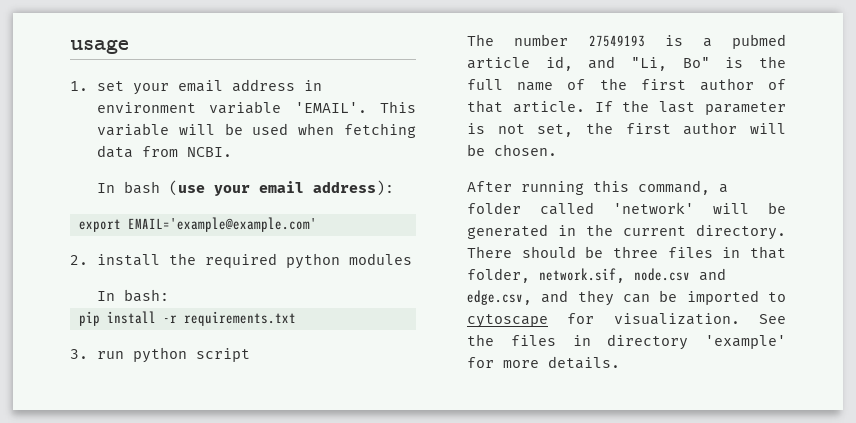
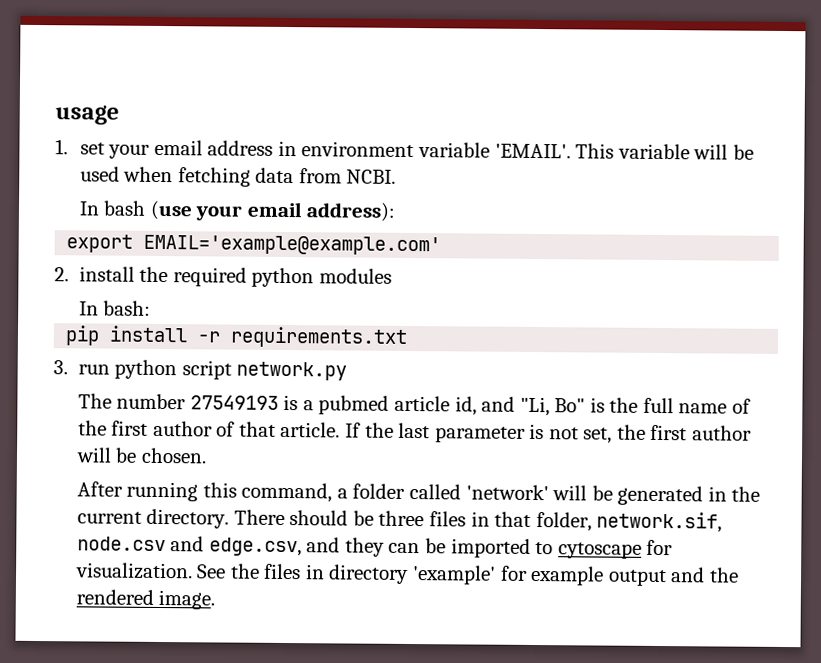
(251, 355) none -> [236,361,348,381] network.py
[503,356,621,369] more details. -> [530,565,739,587] [75,589,216,610] example output and the rendered image.

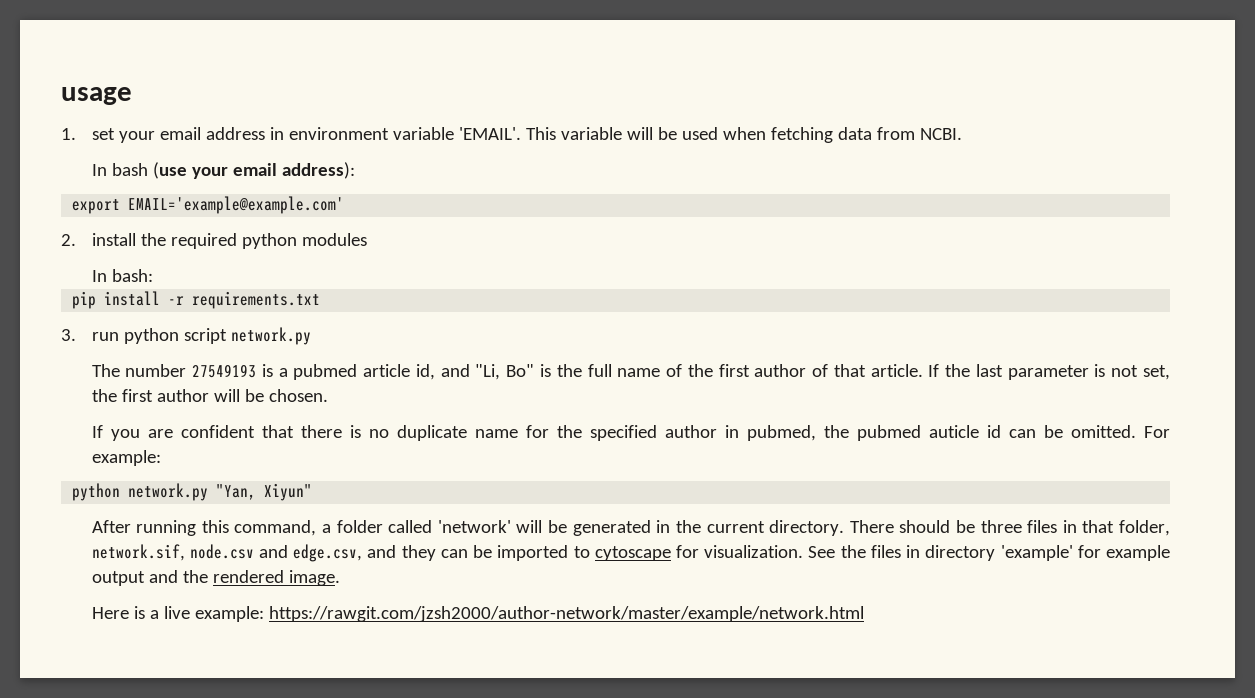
(207, 455) none -> [91,425,1170,441] [91,450,161,466] [72,483,313,501] // If you are confident that there is no duplicate name for the specified author in pubmed, the pubmed auticle id can be omitted. For example: // python network.py "Yan, Xiyun"
(216, 599) none -> [91,606,864,622] // Here is a live example: https://rawgit.com/jzsh2000/author-network/master/example/network.html

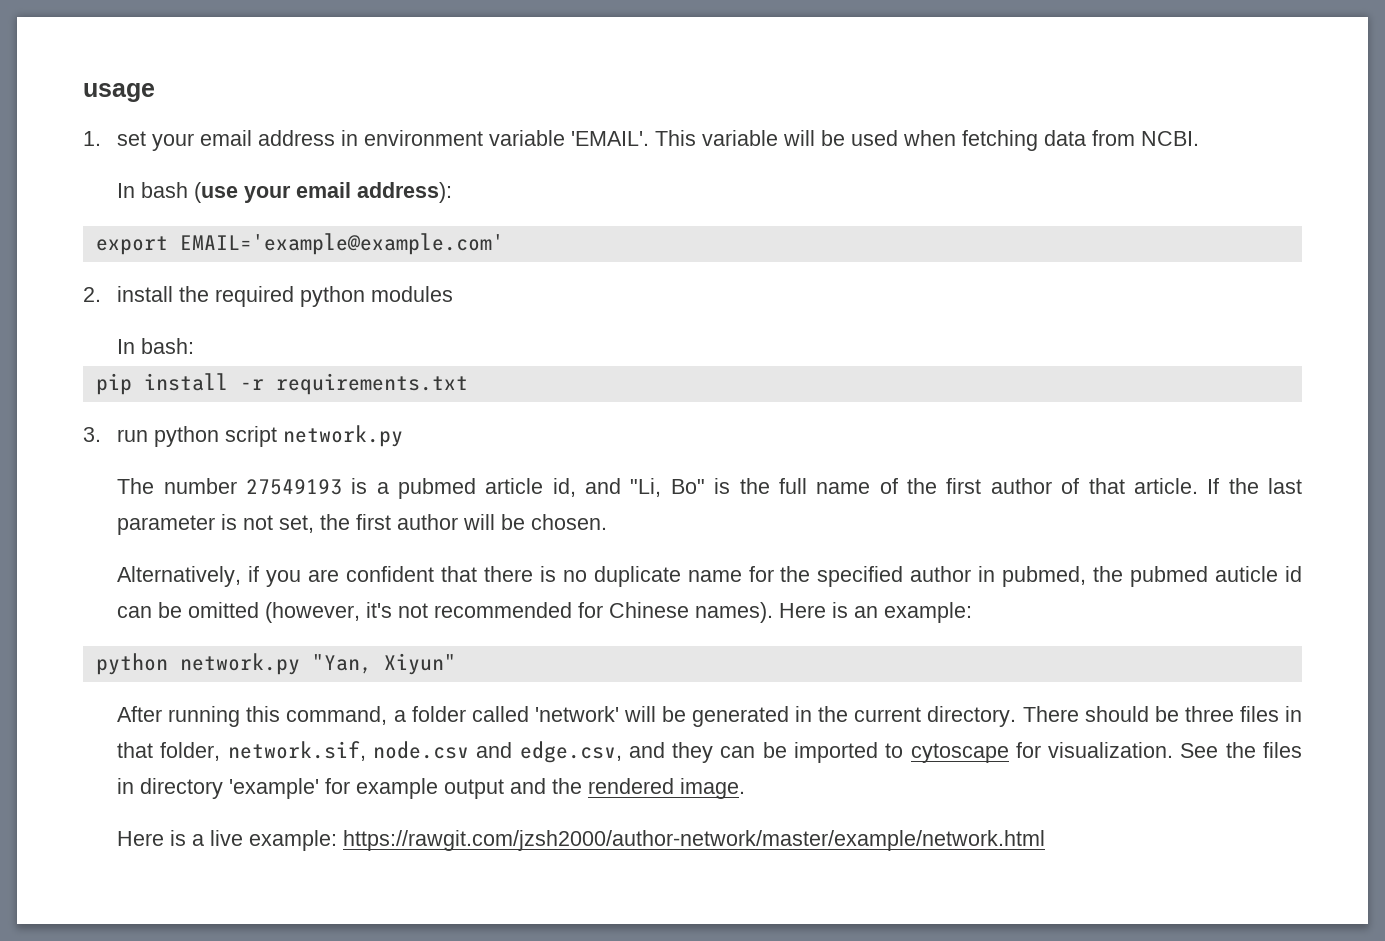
[91,425,103,438] If -> [117,566,260,587] Alternatively, if
[1070,425,1170,438] omitted. For -> [188,602,879,623] omitted (however, it's not recommended for Chinese names). Here is an

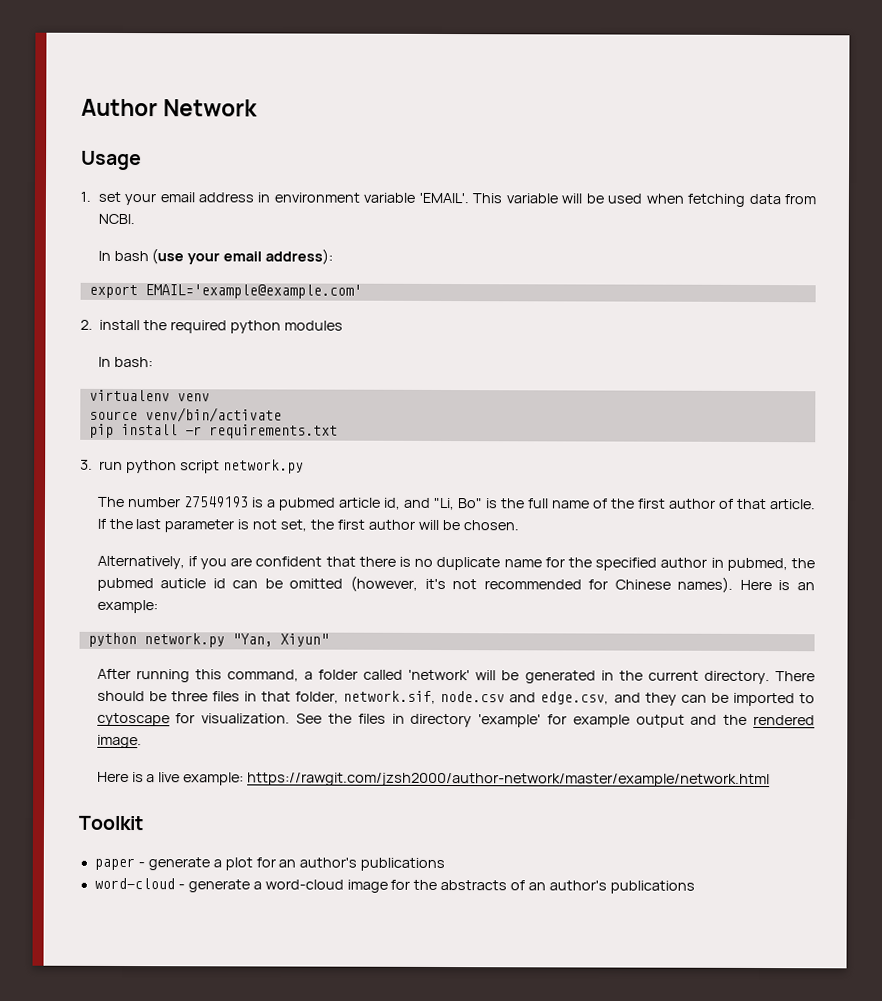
[83,83,155,102] usage -> [81,98,259,117] [81,150,142,171] Author Network // Usage
(195, 346) none -> [88,389,210,402] [88,407,282,423] // virtualenv venv // source venv/bin/activate
(1046, 840) none -> [78,815,144,831] [93,857,446,872] [93,877,695,894] // Toolkit // paper - generate a plot for an author's publications // word-cloud - generate a word-cloud image for the abstracts of an author's publications

